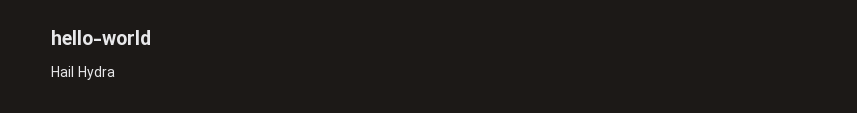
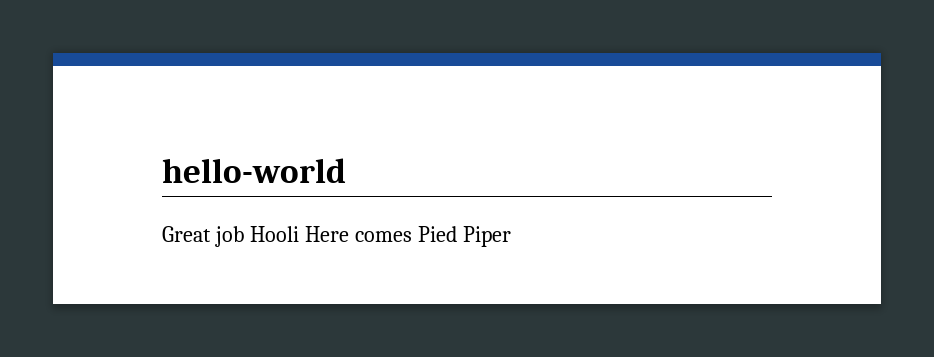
[51,66,115,80] Hail Hydra -> [162,226,511,247] Great job Hooli Here comes Pied Piper

